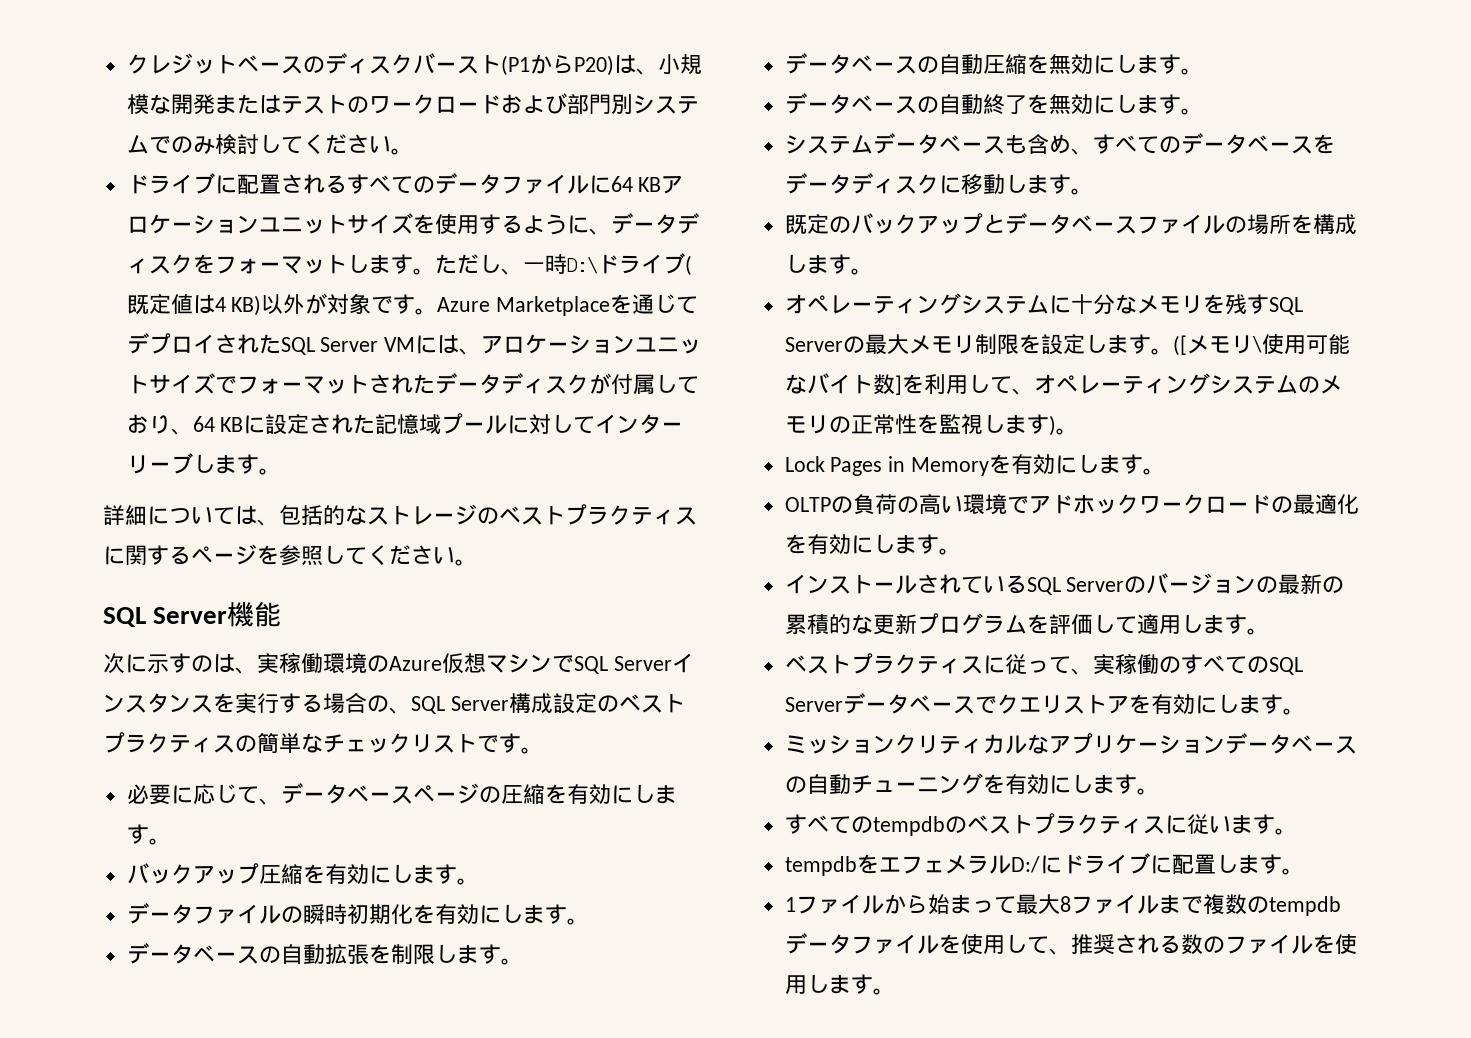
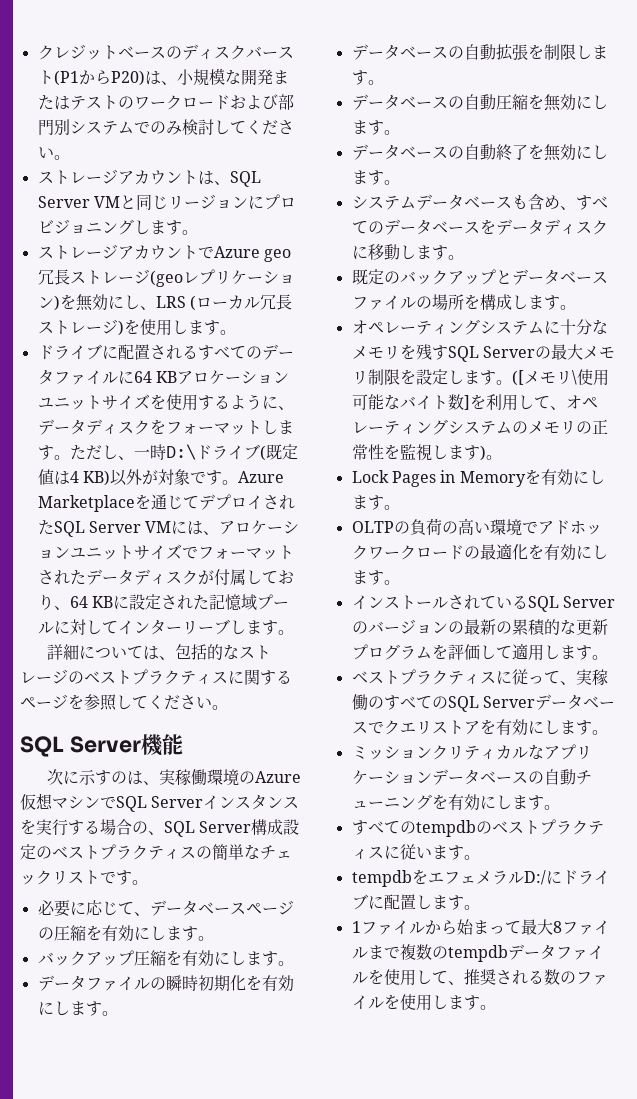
(413, 151) none -> [37,169,261,187] [37,194,296,210] [37,219,198,235] [37,244,291,262] [37,269,295,287] [37,294,292,311] [37,319,236,336] // ストレージアカウントは、SQL Server VMと同じリージョンにプロビジョニングします。 // ストレージアカウントでAzure geo冗長ストレージ(geoレプリケーション)を無効にし、LRS (ローカル冗長ストレージ)を使用します。

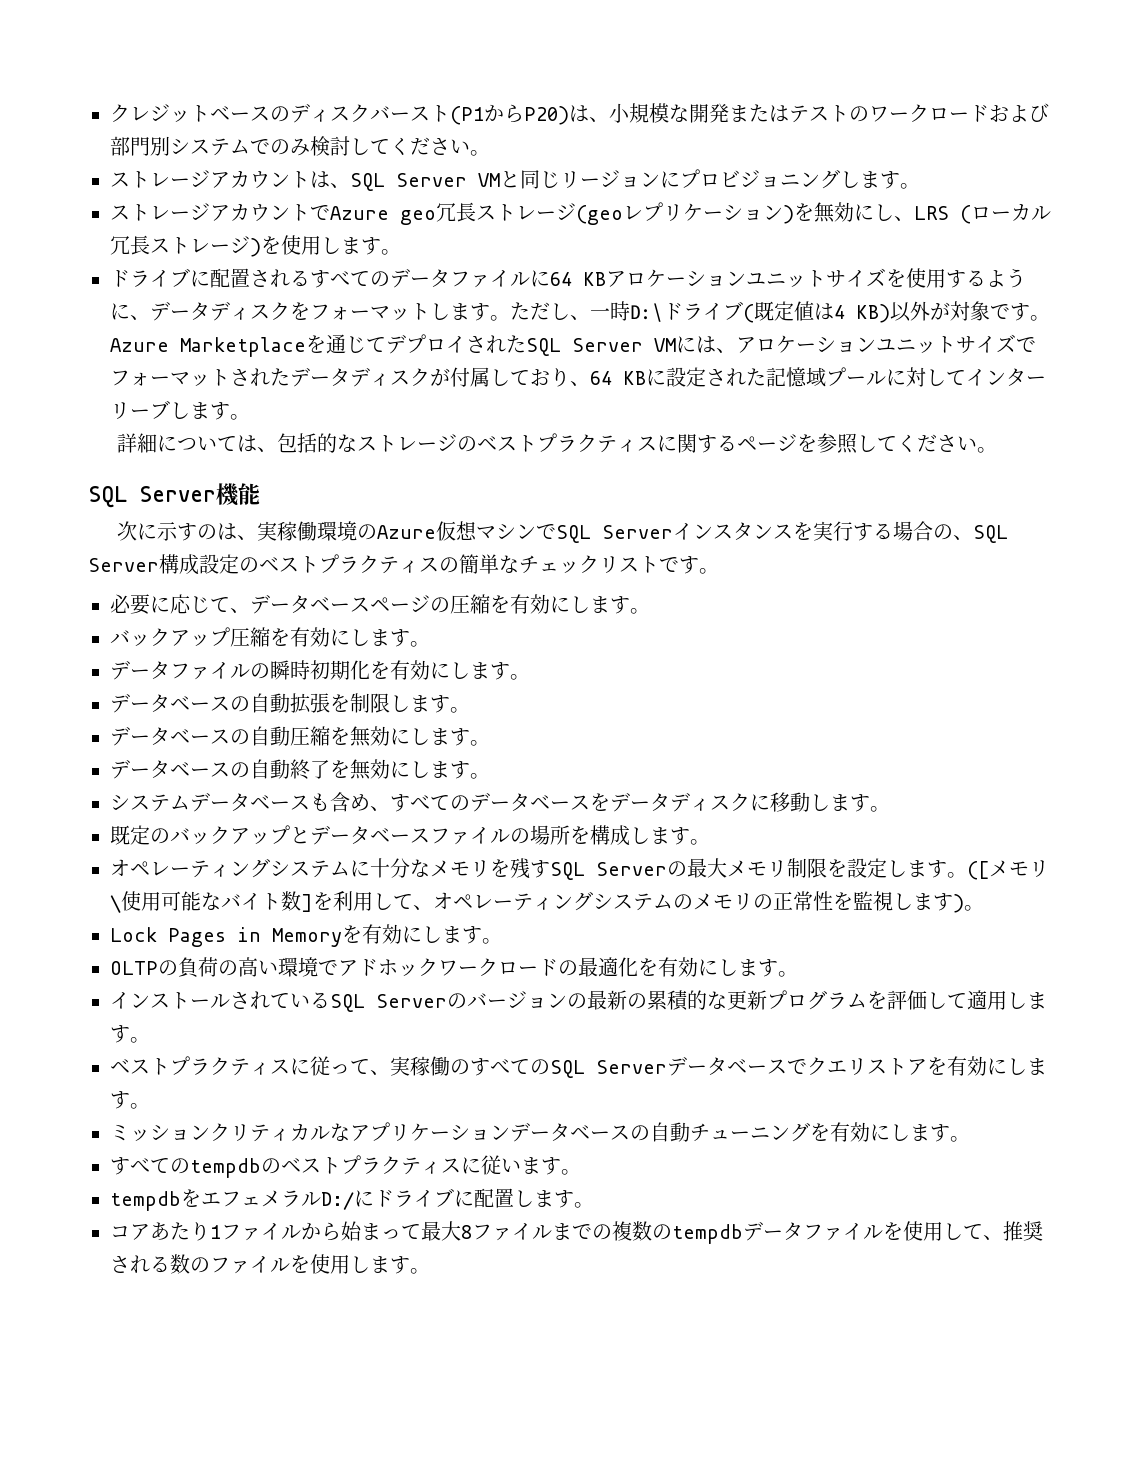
(480, 907) none -> [110,1222,210,1241] コアあたり
(400, 952) none -> [592,1224,612,1240] の

